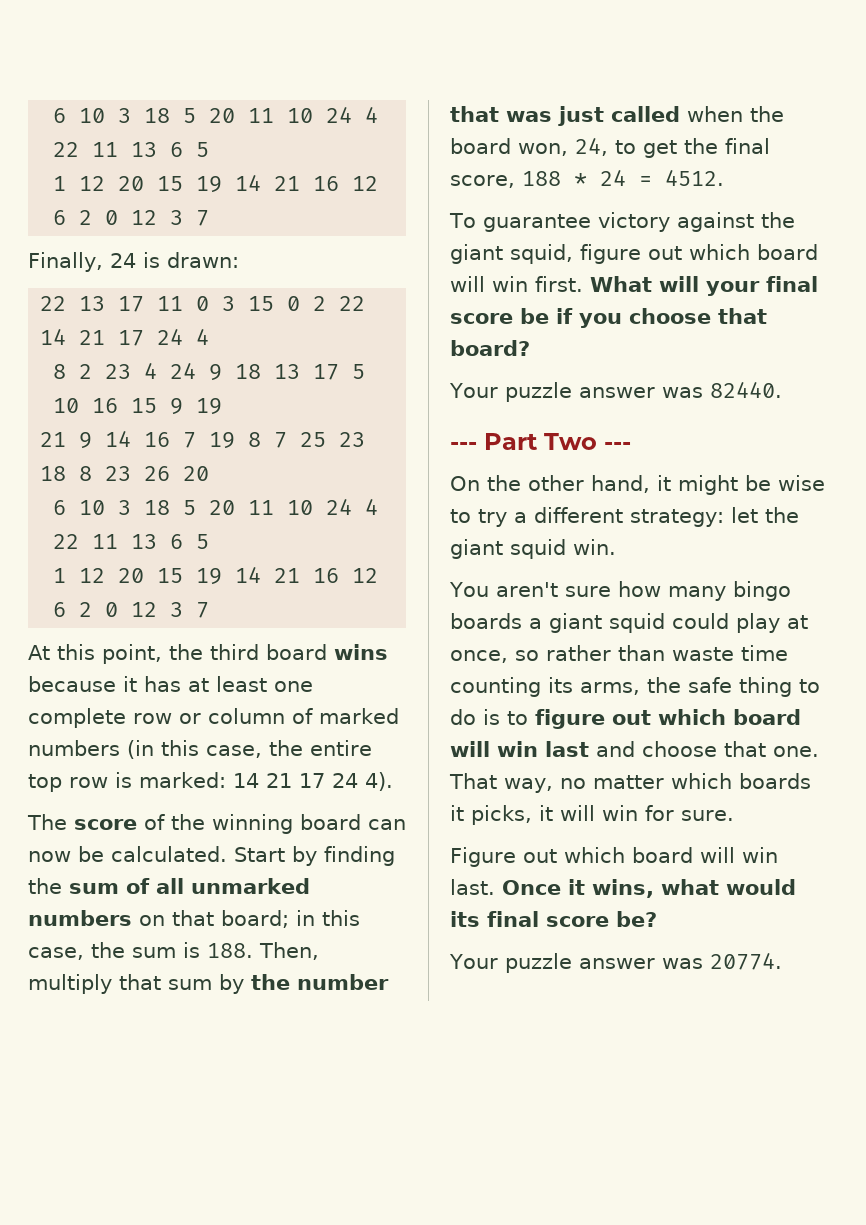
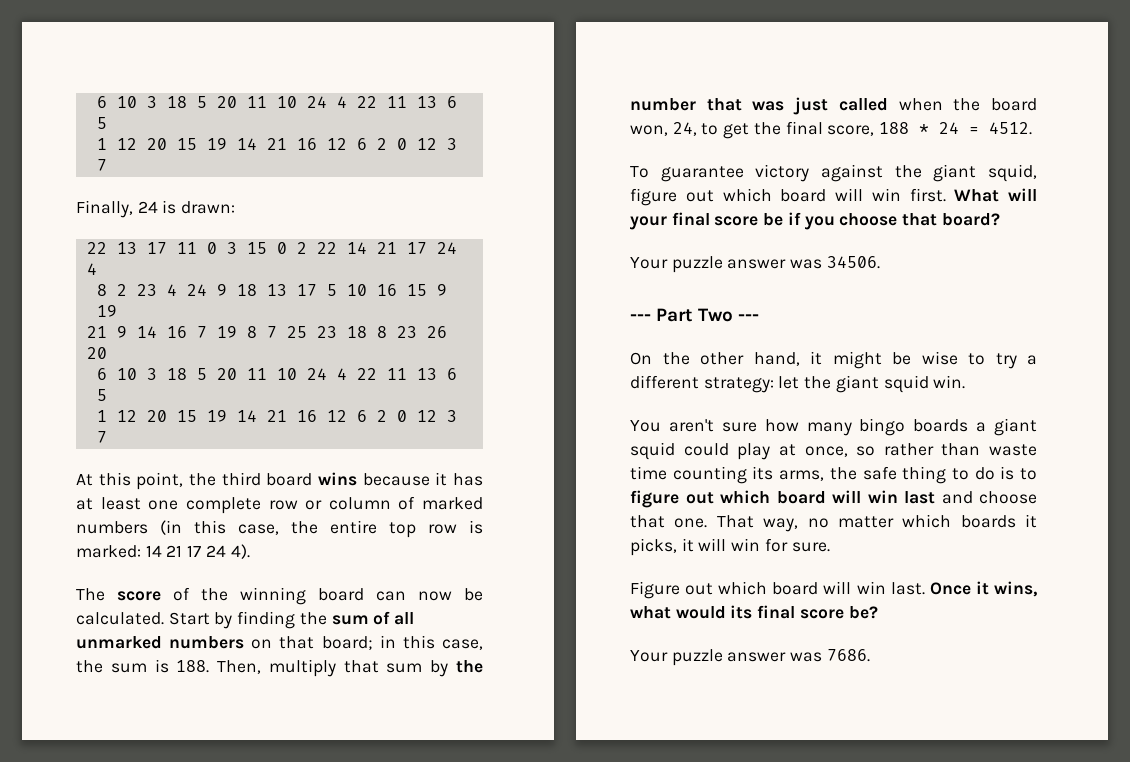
[709,382,782,398] 82440. -> [826,256,880,269] 34506.
[709,953,782,970] 20774. -> [826,649,870,662] 7686.

